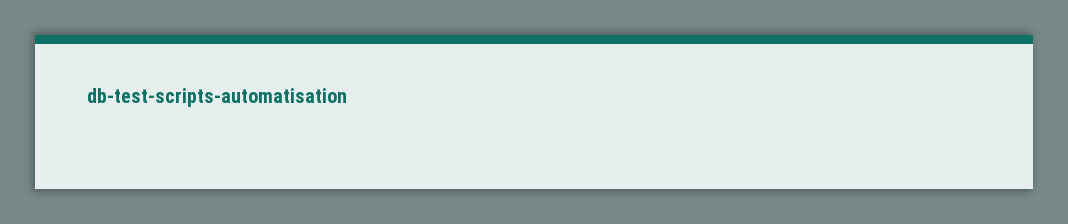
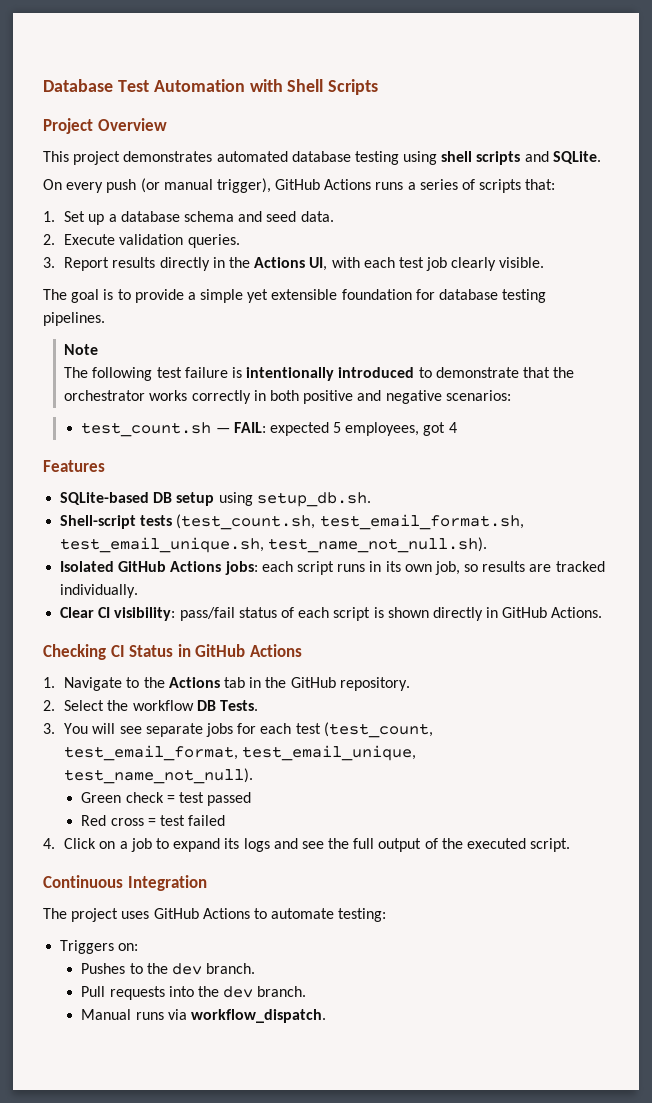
[87,88,347,107] db-test-scripts-automatisation -> [43,79,379,95] [43,118,167,134] [43,151,601,165] [43,178,556,193] [43,211,334,225] [43,234,240,248] [43,257,545,271] [43,289,547,303] [43,312,105,326] [64,344,99,355] [64,367,575,381] [64,390,511,404] [81,422,457,437] [43,460,105,472] [60,492,371,507] [60,514,524,530] [60,537,488,553] [60,561,605,575] [60,584,139,598] [60,607,603,621] [43,644,302,660] [43,677,410,691] [43,700,259,711] [43,722,433,738] [64,745,417,761] [64,768,254,784] [81,792,252,806] [81,815,226,826] [43,838,571,852] [43,875,207,891] [43,908,387,922] [60,940,139,954] [81,963,256,975] [81,986,307,1000] [81,1009,326,1023] Database Test Automation with Shell Scripts // Project Overview // This project demonstrates automated database testing using shell scripts and SQLite. // On every push (or manual trigger), GitHub Actions runs a series of scripts that: // 1. Set up a database schema and seed data. // 2. Execute validation queries. // 3. Report results directly in the Actions UI, with each test job clearly visible. // The goal is to provide a simple yet extensible foundation for database testing pipelines. // Note // The following test failure is intentionally introduced to demonstrate that the orchestrator works correctly in both positive and negative scenarios: // test_count.sh — FAIL: expected 5 employees, got 4 // Features // SQLite-based DB setup using setup_db.sh. // Shell-script tests (test_count.sh, test_email_format.sh, test_email_unique.sh, test_name_not_null.sh). // Isolated GitHub Actions jobs: each script runs in its own job, so results are tracked individually. // Clear CI visibility: pass/fail status of each script is shown directly in GitHub Actions. // Checking CI Status in GitHub Actions // 1. Navigate to the Actions tab in the GitHub repository. // 2. Select the workflow DB Tests. // 3. You will see separate jobs for each test (test_count, test_email_format, test_email_unique, test_name_not_null). // Green check = test passed // Red cross = test failed // 4. Click on a job to expand its logs and see the full output of the executed script. // Continuous Integration // The project uses GitHub Actions to automate testing: // Triggers on: // Pushes to the dev branch. // Pull requests into the dev branch. // Manual runs via workflow_dispatch.

